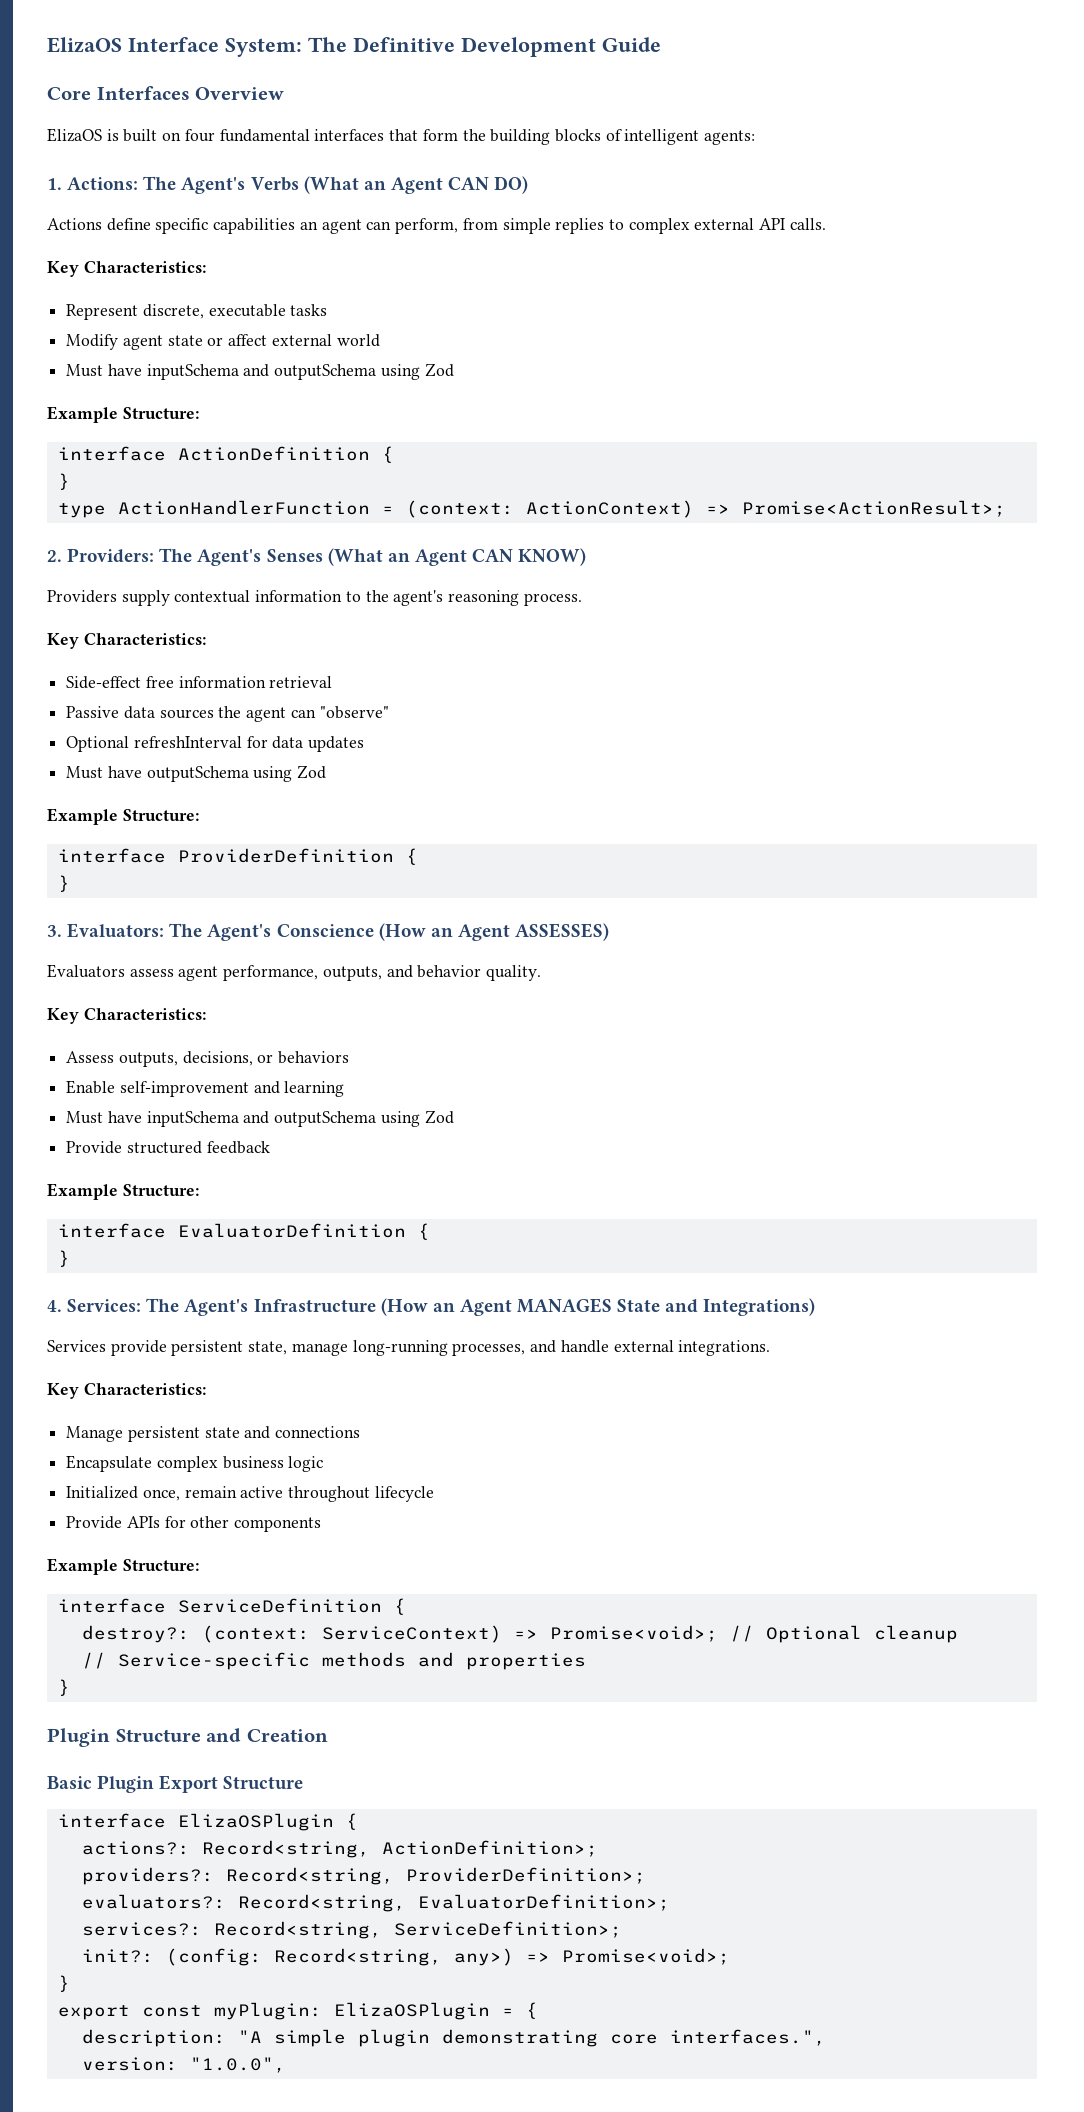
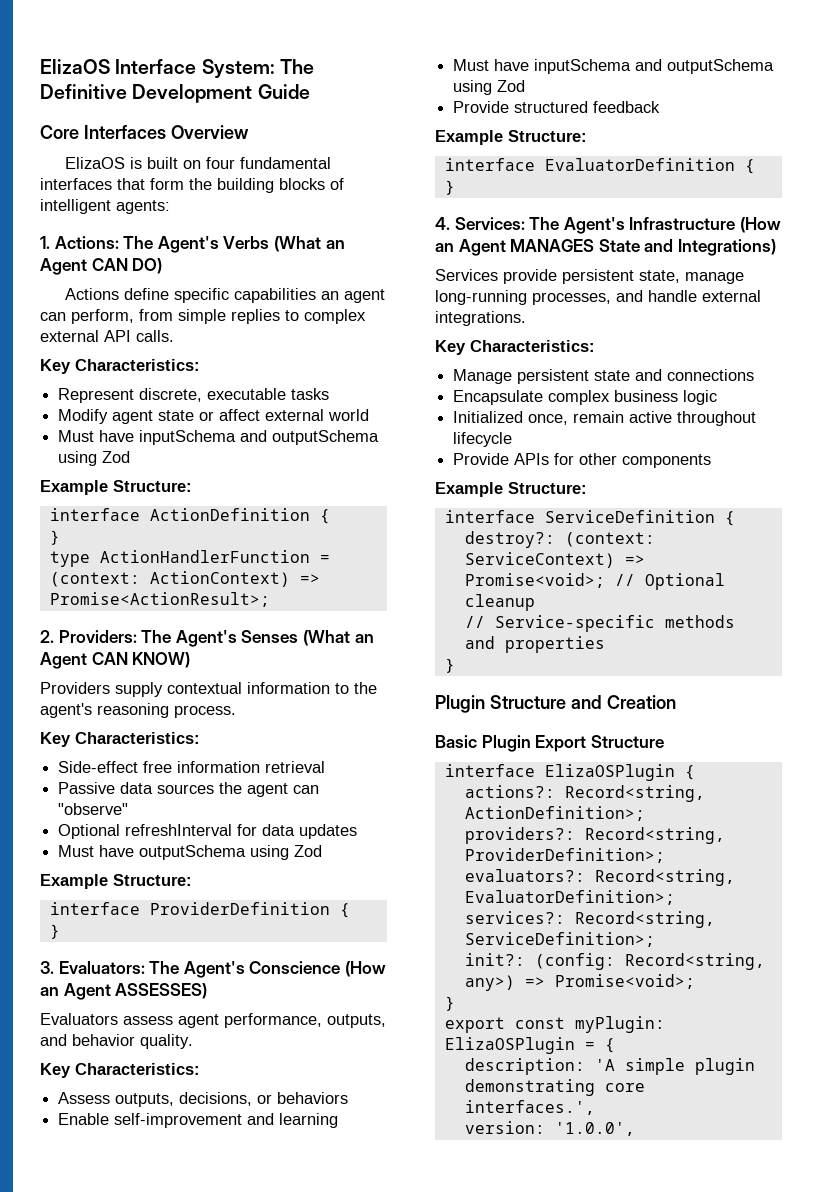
[237,2030,262,2043] "A -> [594,1059,615,1071] 'A
[669,2029,826,2046] interfaces.", -> [464,1100,595,1115] interfaces.',
[189,2057,286,2073] "1.0.0", -> [554,1122,635,1136] '1.0.0',

